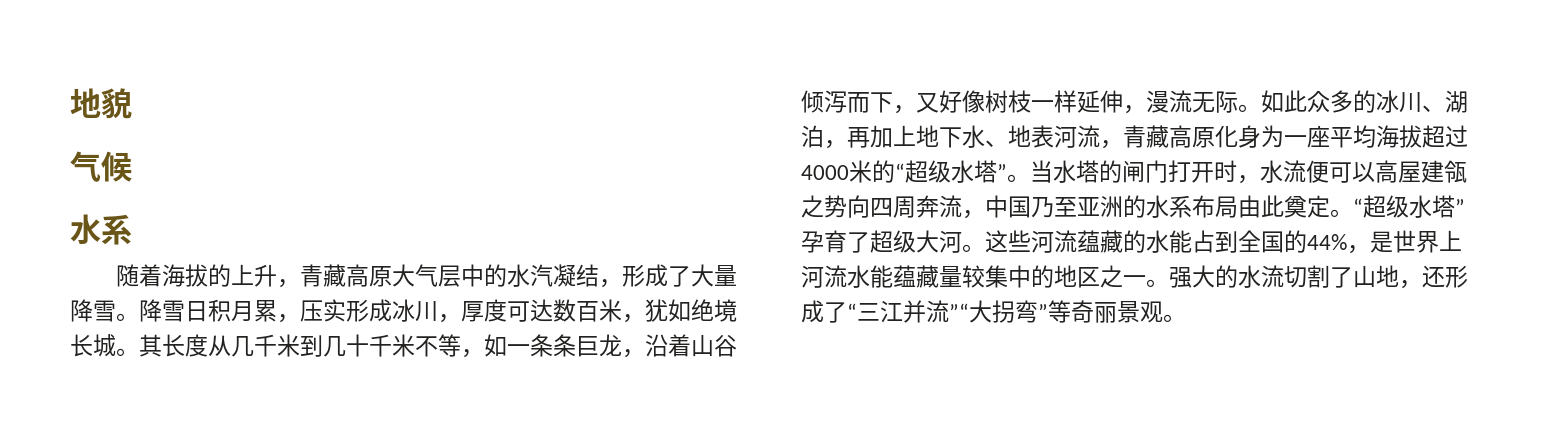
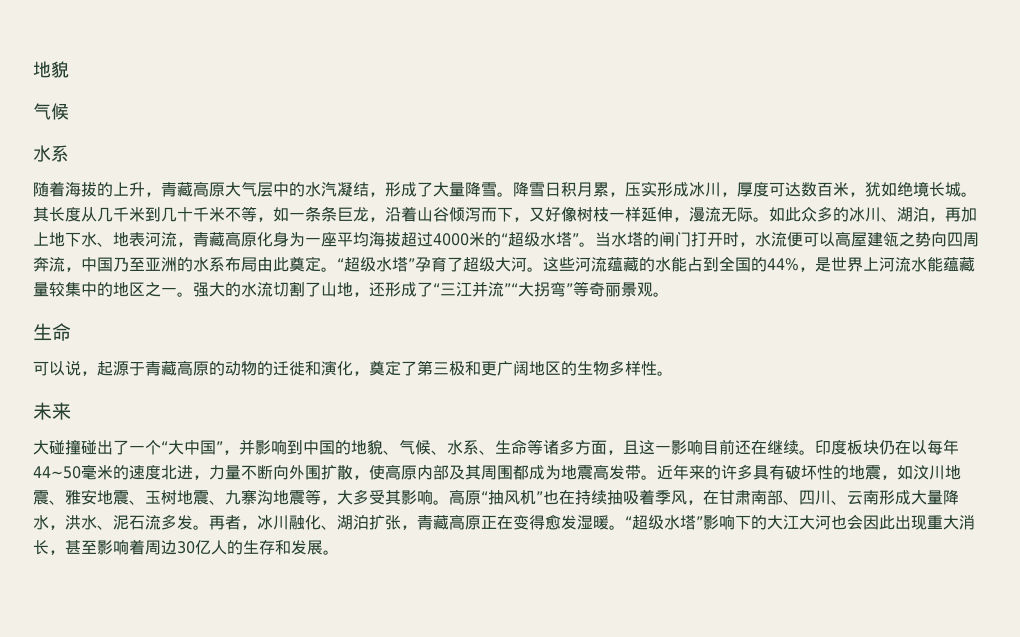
(1186, 318) none -> [33,323,71,341] [33,360,673,376] [33,402,71,420] [33,439,959,455] [33,464,961,480] [33,489,959,505] [33,514,975,530] [33,539,339,555] // 生命 // 可以说，起源于青藏高原的动物的迁徙和演化，奠定了第三极和更广阔地区的生物多样性。 // 未来 // 大碰撞碰出了一个“大中国”，并影响到中国的地貌、气候、水系、生命等诸多方面，且这一影响目前还在继续。印度板块仍在以每年44~50毫米的速度北进，力量不断向外围扩散，使高原内部及其周围都成为地震高发带。近年来的许多具有破坏性的地震，如汶川地震、雅安地震、玉树地震、九寨沟地震等，大多受其影响。高原“抽风机”也在持续抽吸着季风，在甘肃南部、四川、云南形成大量降水，洪水、泥石流多发。再者，冰川融化、湖泊扩张，青藏高原正在变得愈发湿暖。“超级水塔”影响下的大江大河也会因此出现重大消长，甚至影响着周边30亿人的生存和发展。

